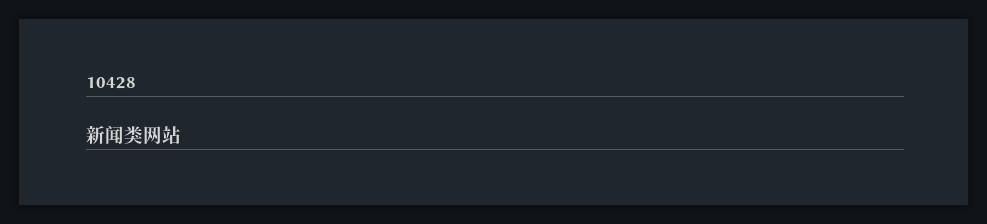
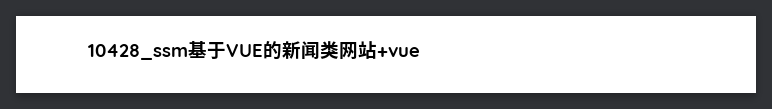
[86,77,136,89] 10428 // -> [88,40,282,60] 10428_ssm基于VUE的
(181, 135) none -> [377,47,420,57] +vue

